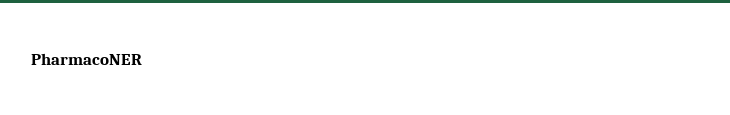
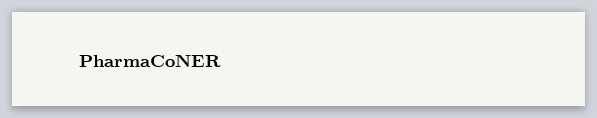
[31,53,142,65] PharmacoNER -> [79,54,221,67] PharmaCoNER

